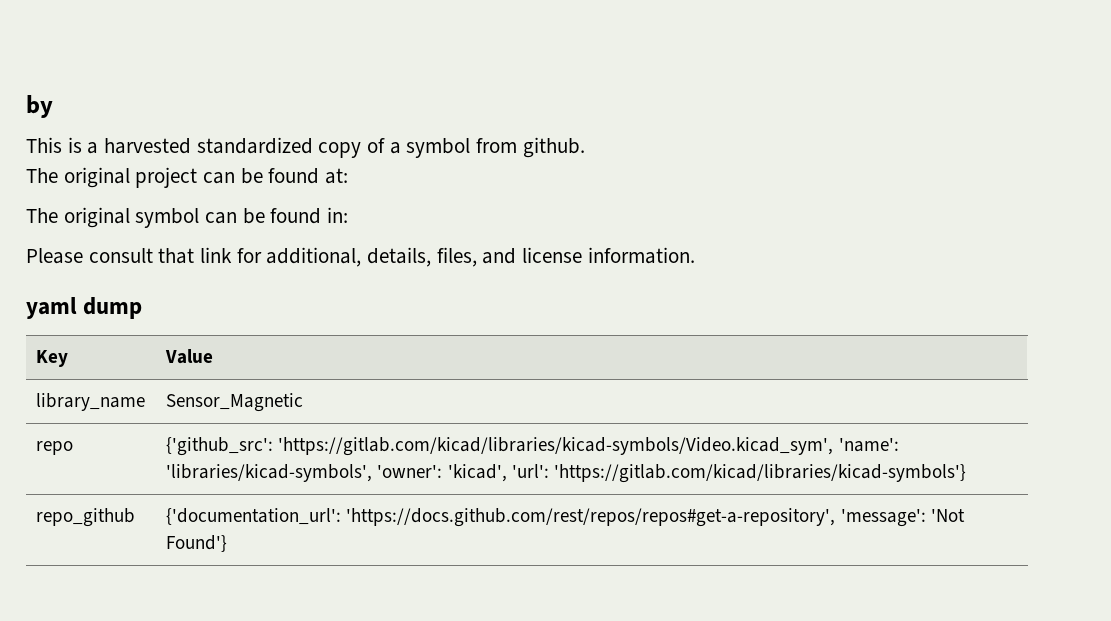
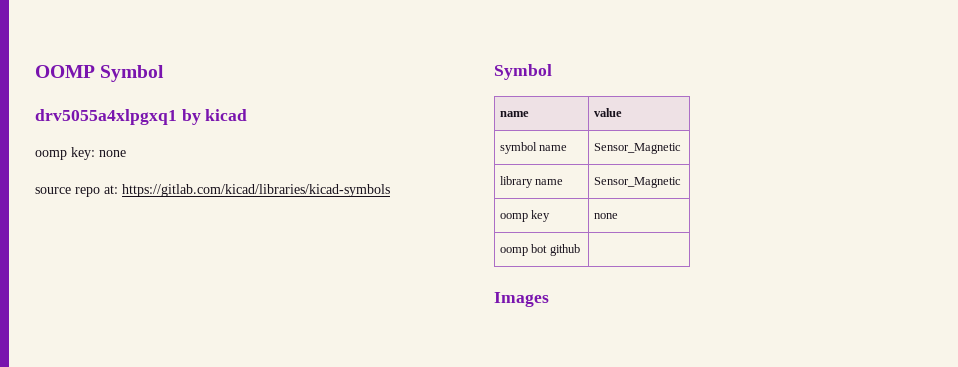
[26,95,53,118] [26,137,585,158] [26,167,349,188] [26,207,349,228] [26,247,695,267] [26,297,143,319] [36,350,69,367] [165,349,214,364] [36,393,146,411] [166,393,304,412] [36,441,74,455] [166,437,899,456] [166,464,966,483] [36,508,136,527] [166,508,965,527] [166,535,228,552] by // This is a harvested standardized copy of a symbol from github. // The original project can be found at: // The original symbol can be found in: // Please consult that link for additional, details, files, and license information. // yaml dump // Key | Value // library_name | Sensor_Magnetic // repo | {'github_src': 'https://gitlab.com/kicad/libraries/kicad-symbols/Video.kicad_sym', 'name': 'libraries/kicad-symbols', 'owner': 'kicad', 'url': 'https://gitlab.com/kicad/libraries/kicad-symbols'} // repo_github | {'documentation_url': 'https://docs.github.com/rest/repos/repos#get-a-repository', 'message': 'Not Found'} -> [35,65,165,82] [35,109,248,125] [35,147,126,160] [35,184,390,197] [494,64,552,80] [500,111,530,117] [594,108,623,117] [500,142,568,154] [594,143,682,154] [500,176,564,188] [594,177,682,188] [500,210,551,222] [594,213,619,219] [500,244,580,256] [494,292,549,307] OOMP Symbol // drv5055a4xlpgxq1 by kicad // oomp key: none // source repo at: https://gitlab.com/kicad/libraries/kicad-symbols // Symbol // name | value // symbol name | Sensor_Magnetic // library name | Sensor_Magnetic // oomp key | none // oomp bot github | // Images

